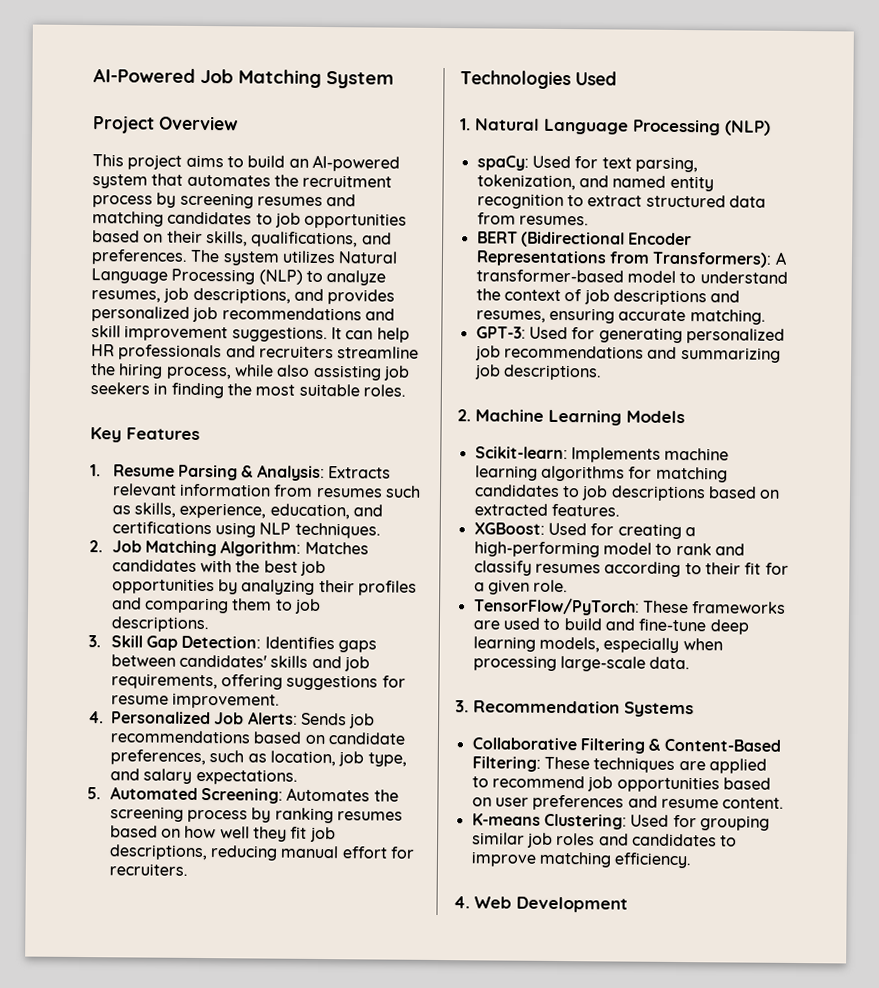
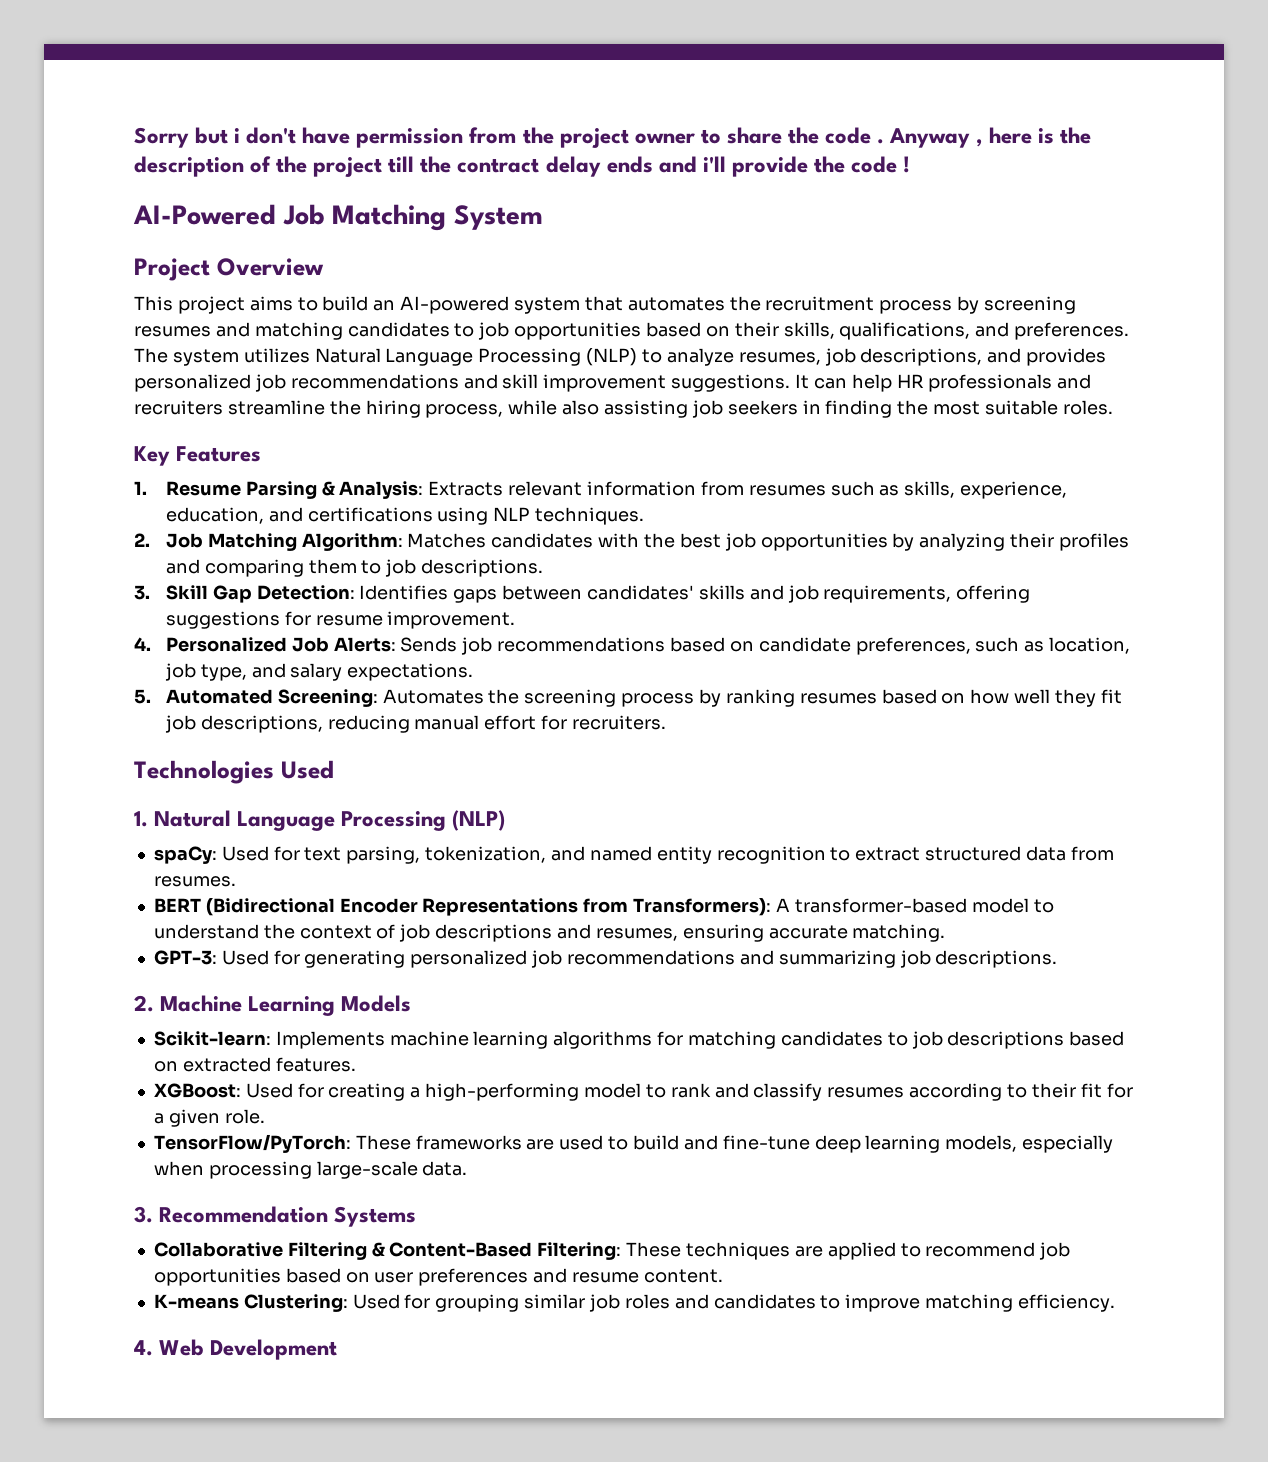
(93, 75) none -> [134,127,1092,148] [134,156,911,177] Sorry but i don't have permission from the project owner to share the code . Anyway , here is the description of the project till the contract delay ends and i'll provide the code ! //

